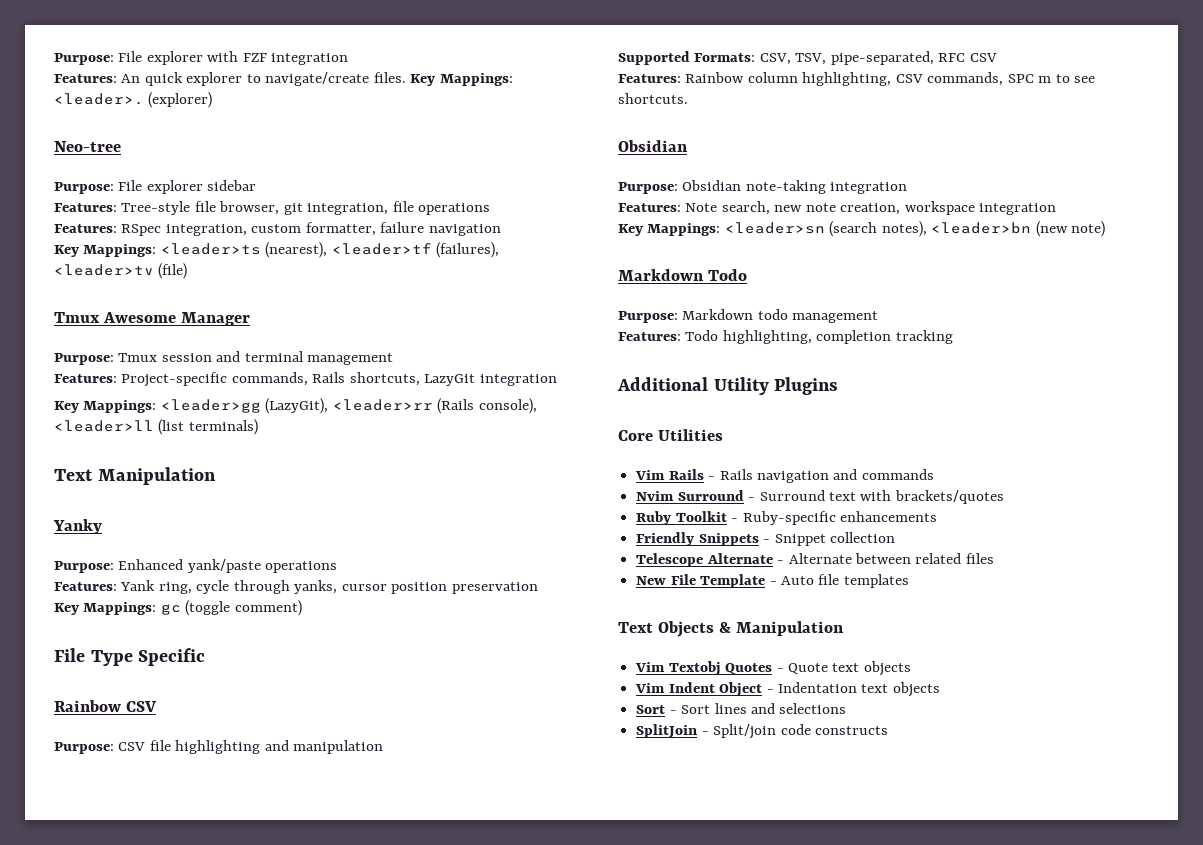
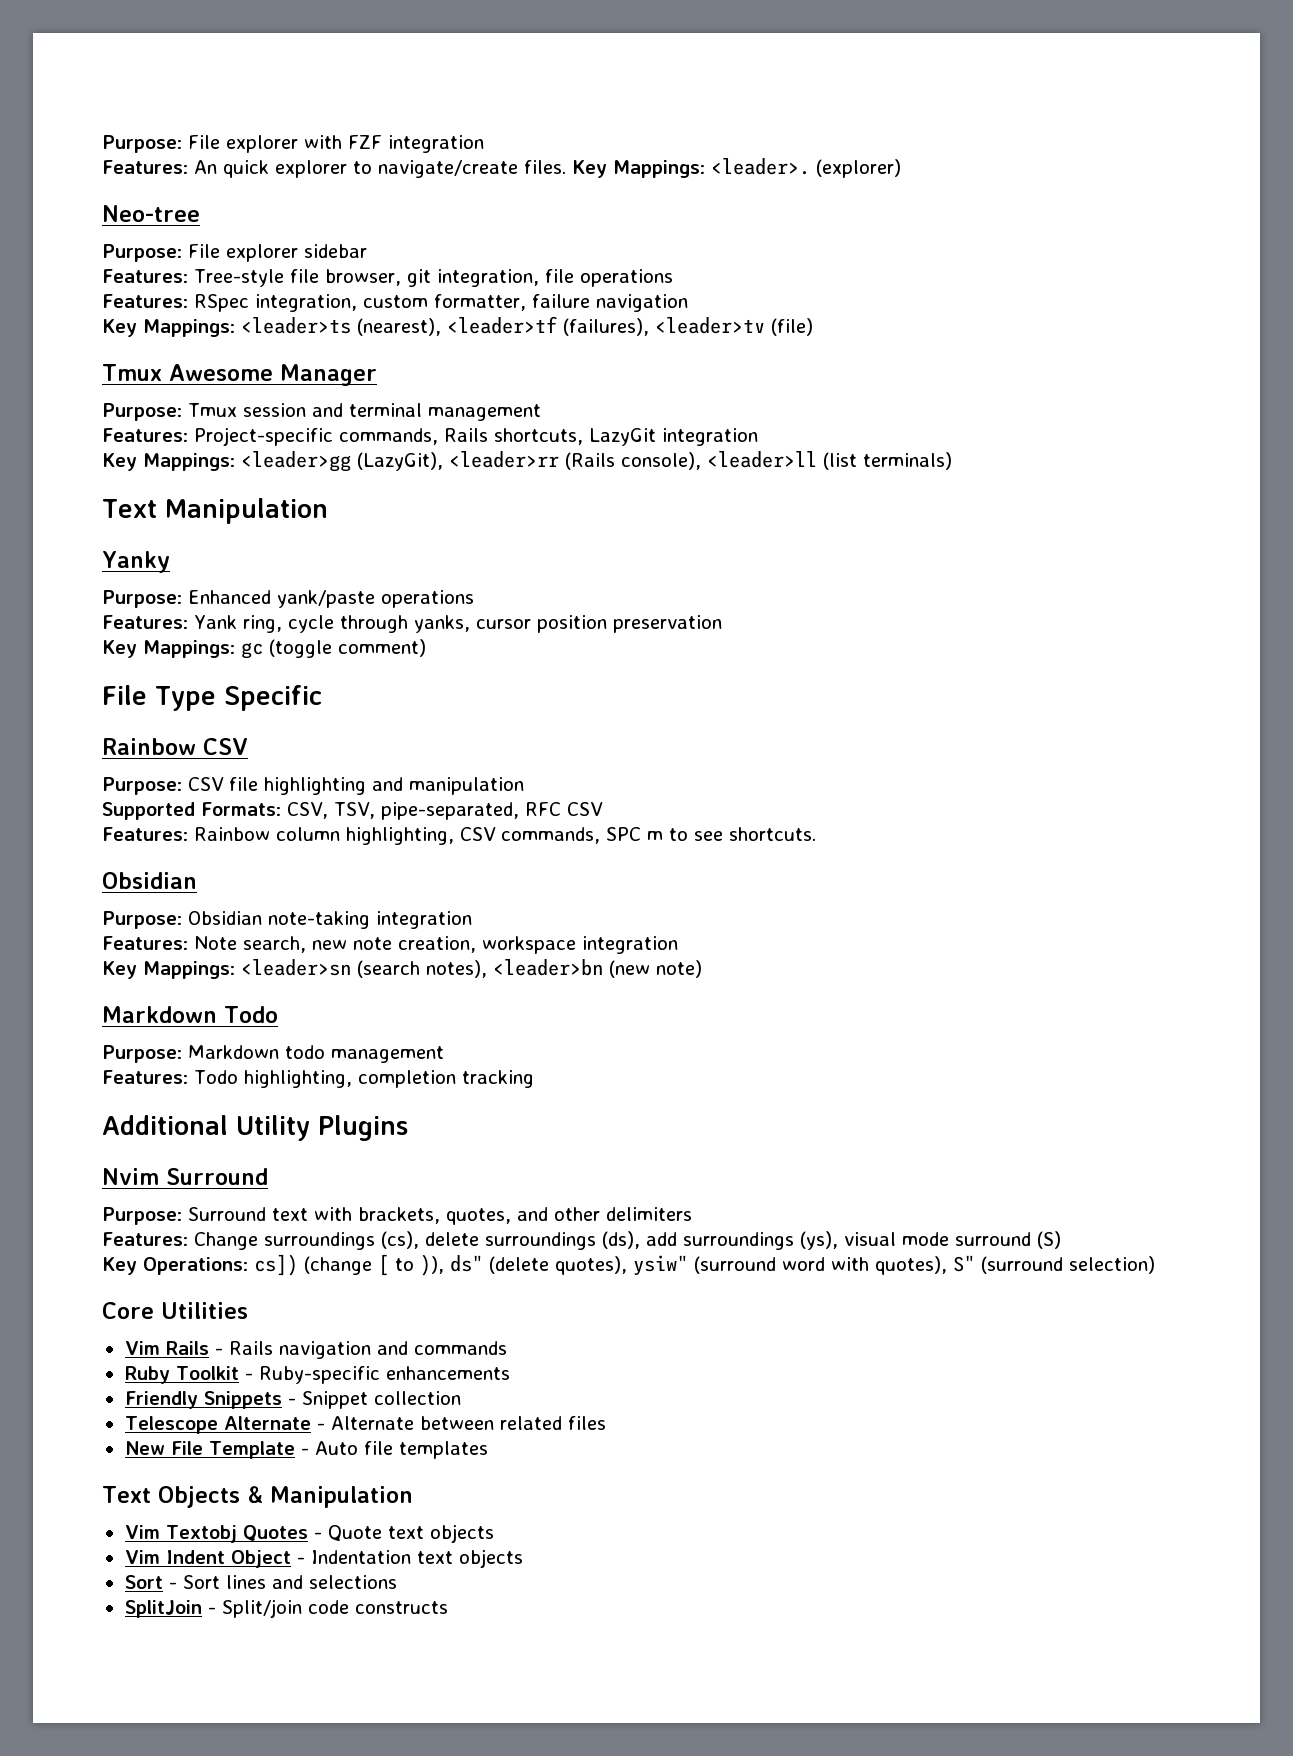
(839, 386) none -> [102,1168,268,1185] [102,1207,692,1225] [102,1231,1061,1250] [102,1254,1155,1276] // Nvim Surround // Purpose: Surround text with brackets, quotes, and other delimiters // Features: Change surroundings (cs), delete surroundings (ds), add surroundings (ys), visual mode surround (S) // Key Operations: cs]) (change [ to )), ds" (delete quotes), ysiw" (surround word with quotes), S" (surround selection)
[636,490,1004,504] // Nvim Surround - Surround text with brackets/quotes -> (507, 1348) none

